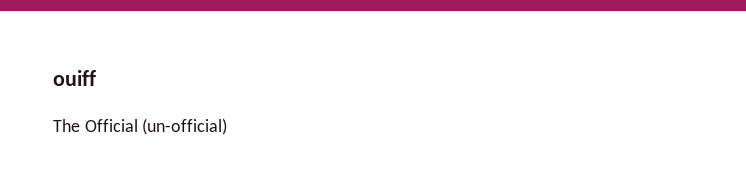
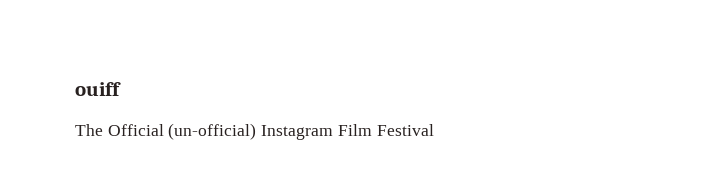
(228, 126) none -> [261,124,434,140] Instagram Film Festival

